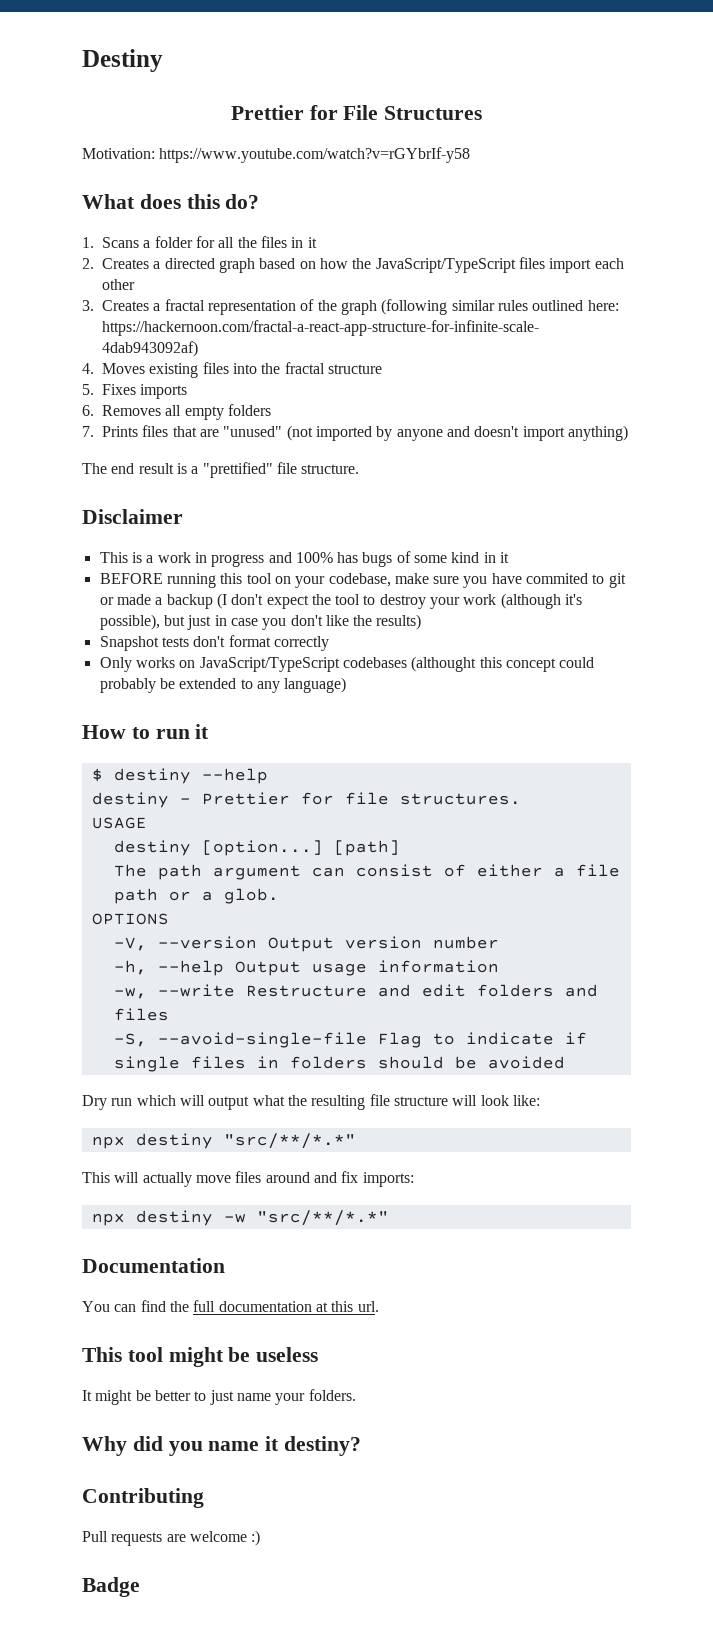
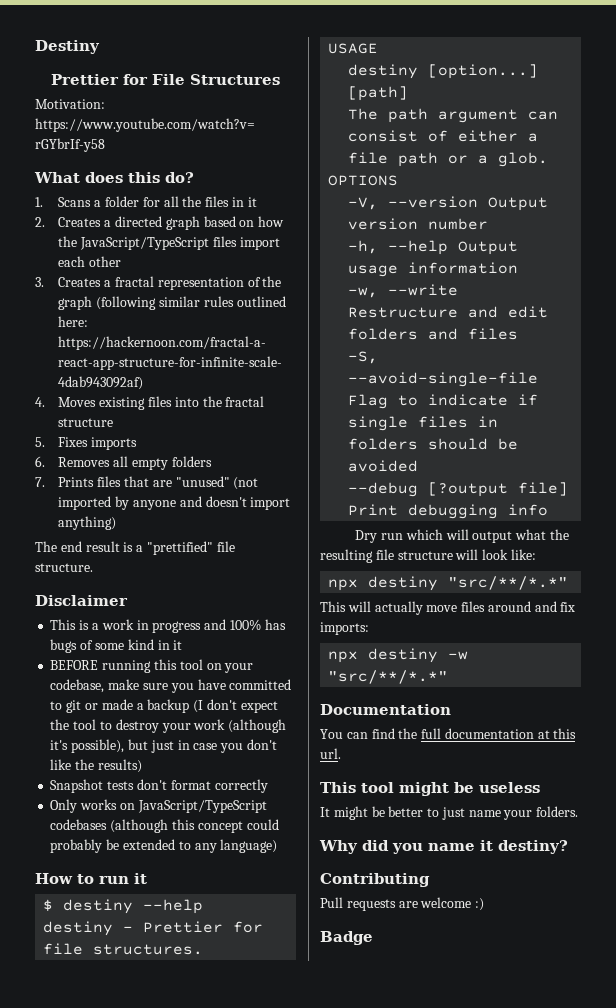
[526,573,589,584] commited -> [229,679,292,690] committed
[411,656,477,672] (althought -> [110,819,169,833] (although
(565, 1062) none -> [348,482,569,497] [348,504,549,519] // --debug [?output file] Print debugging info

